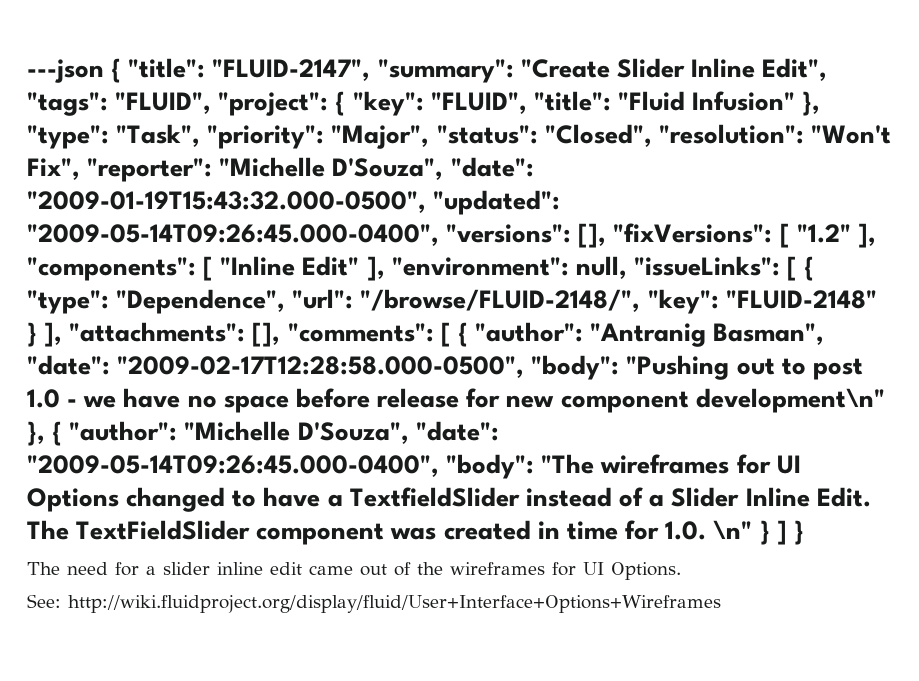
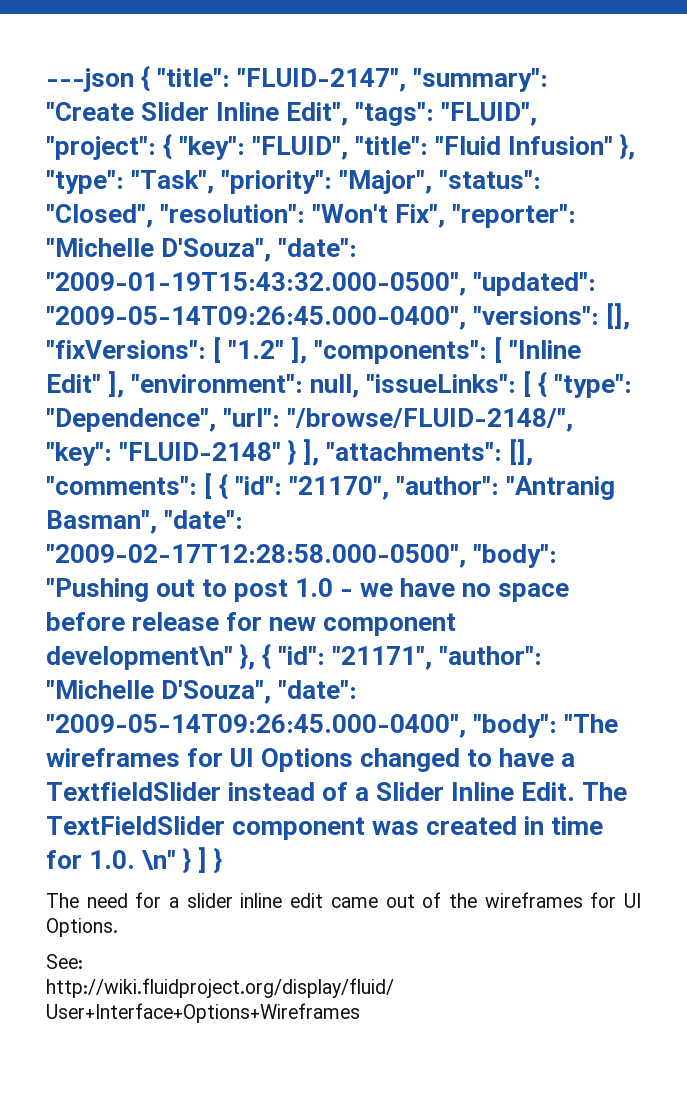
(468, 334) none -> [235,476,390,500] "id": "21170",
(63, 433) none -> [278,646,433,670] "id": "21171",

